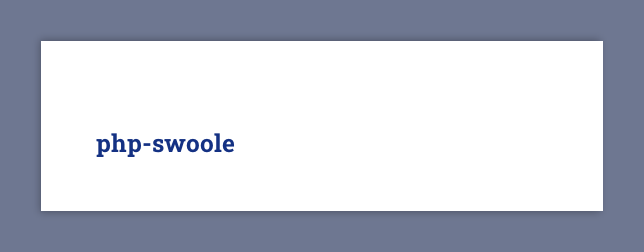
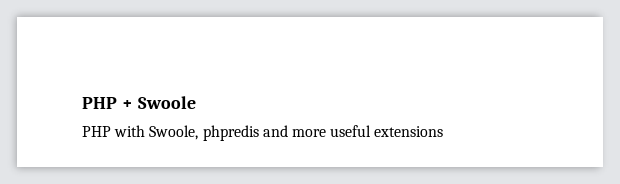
[96,133,235,157] php-swoole -> [82,96,196,109] [82,125,444,141] PHP + Swoole // PHP with Swoole, phpredis and more useful extensions

